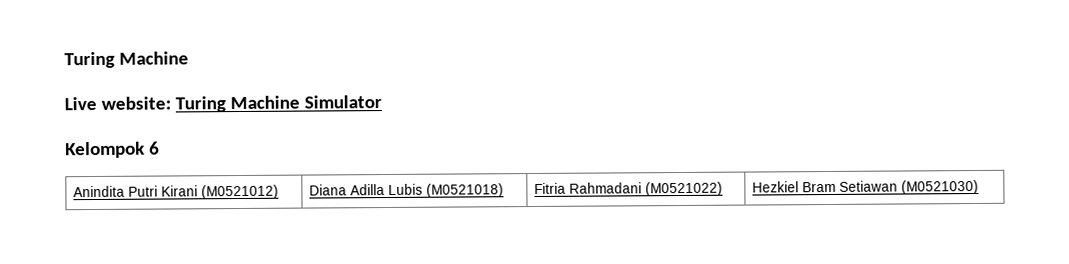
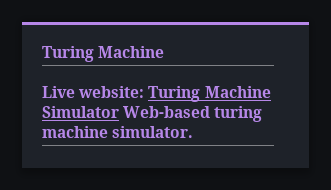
[65,141,160,159] [73,184,280,200] [309,183,505,198] [534,181,724,197] [752,179,980,195] // Kelompok 6 // Anindita Putri Kirani (M0521012) | Diana Adilla Lubis (M0521018) | Fitria Rahmadani (M0521022) | Hezkiel Bram Setiawan (M0521030) -> [123,106,263,122] [42,126,194,138] Web-based turing machine simulator.

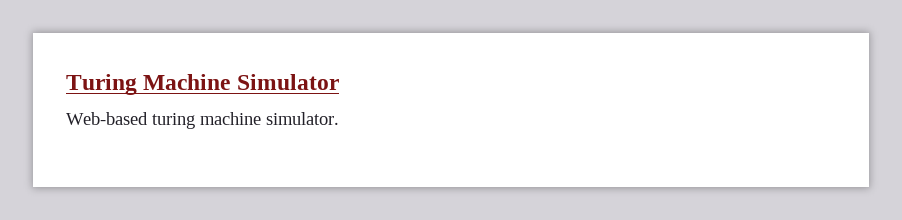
[42,46,165,62] [42,86,271,102] Turing Machine // Live website: Turing Machine -> [66,74,231,95] Turing Machine
(119, 112) none -> (339, 82) //

